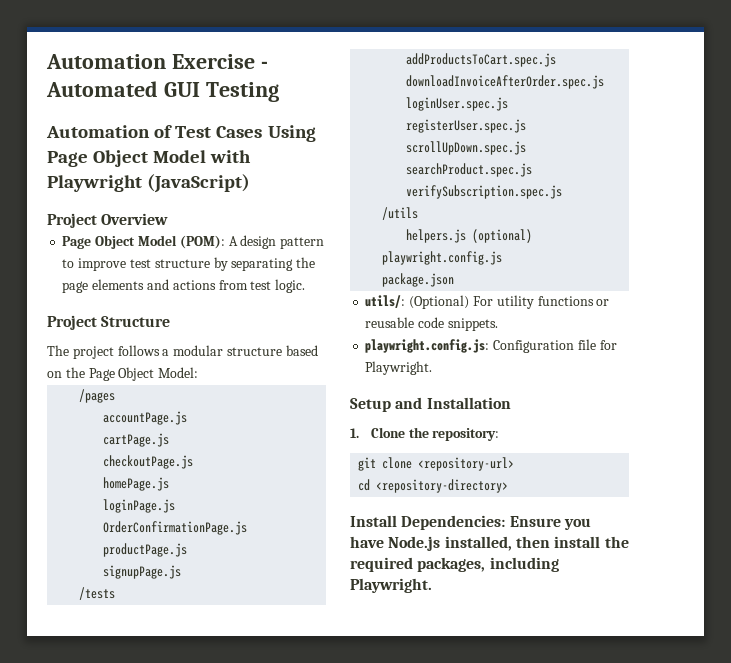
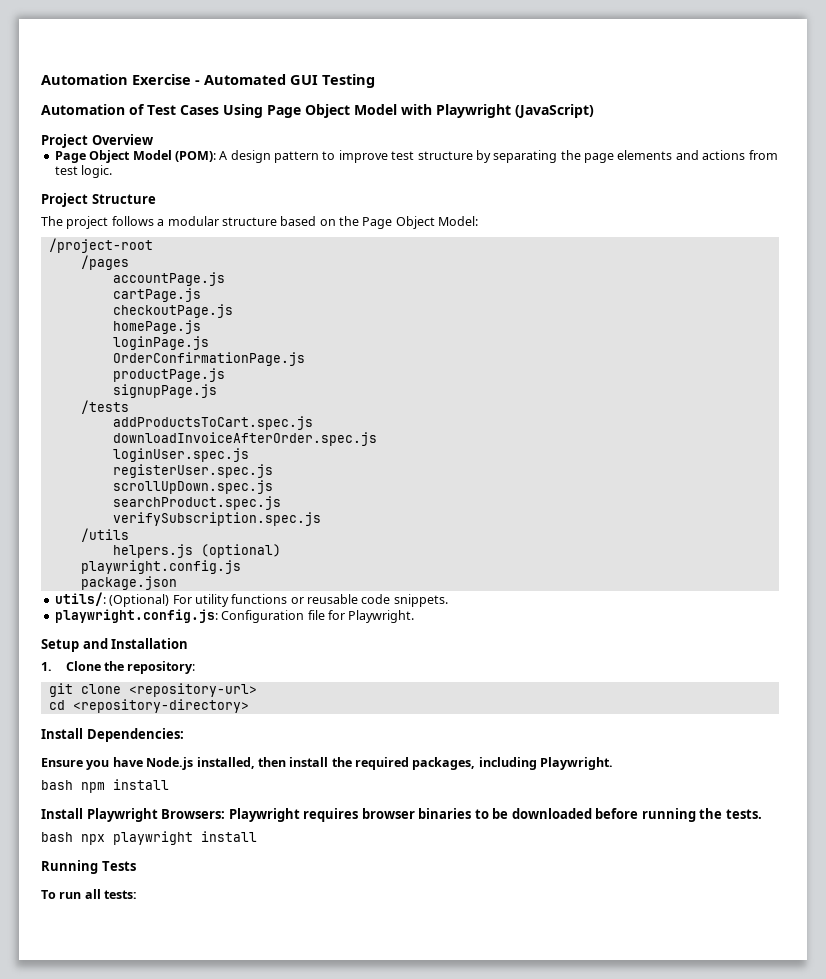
(199, 372) none -> [48,238,153,253] // /project-root
(506, 522) none -> (184, 735) //
(432, 585) none -> [41,779,169,793] [41,808,762,822] [41,831,257,845] [41,860,136,874] [41,889,138,899] // bash npm install // Install Playwright Browsers: Playwright requires browser binaries to be downloaded before running the tests. // bash npx playwright install // Running Tests // To run all tests:

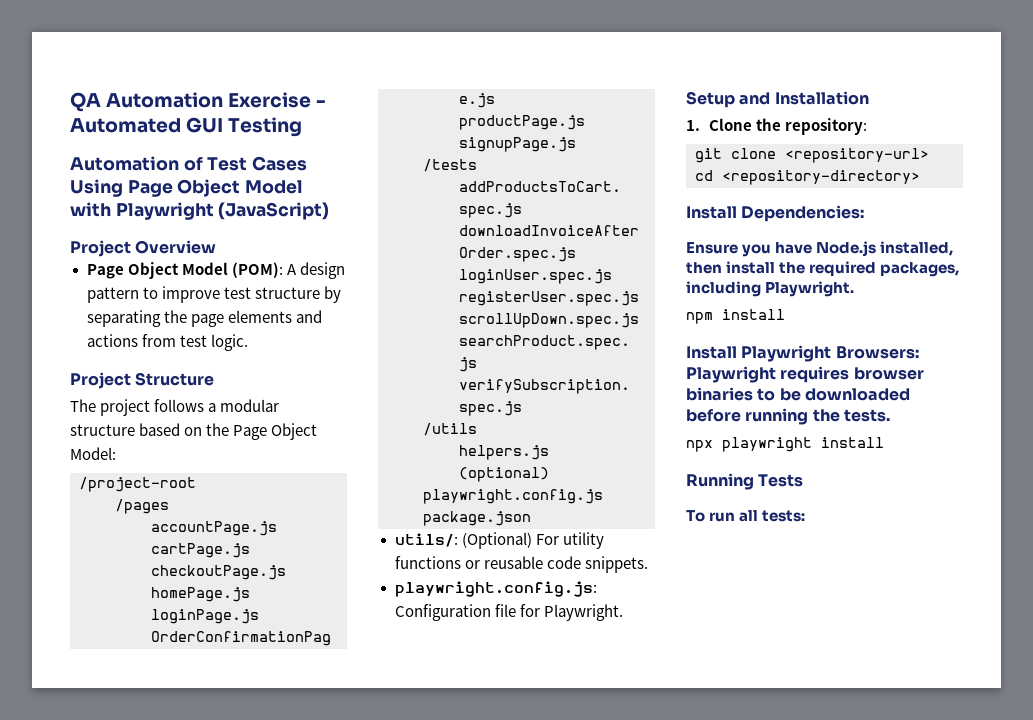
(41, 79) none -> [70,92,101,112] QA
[41,780,73,790] bash -> (855, 289) none
[41,832,73,842] bash -> (890, 415) none

